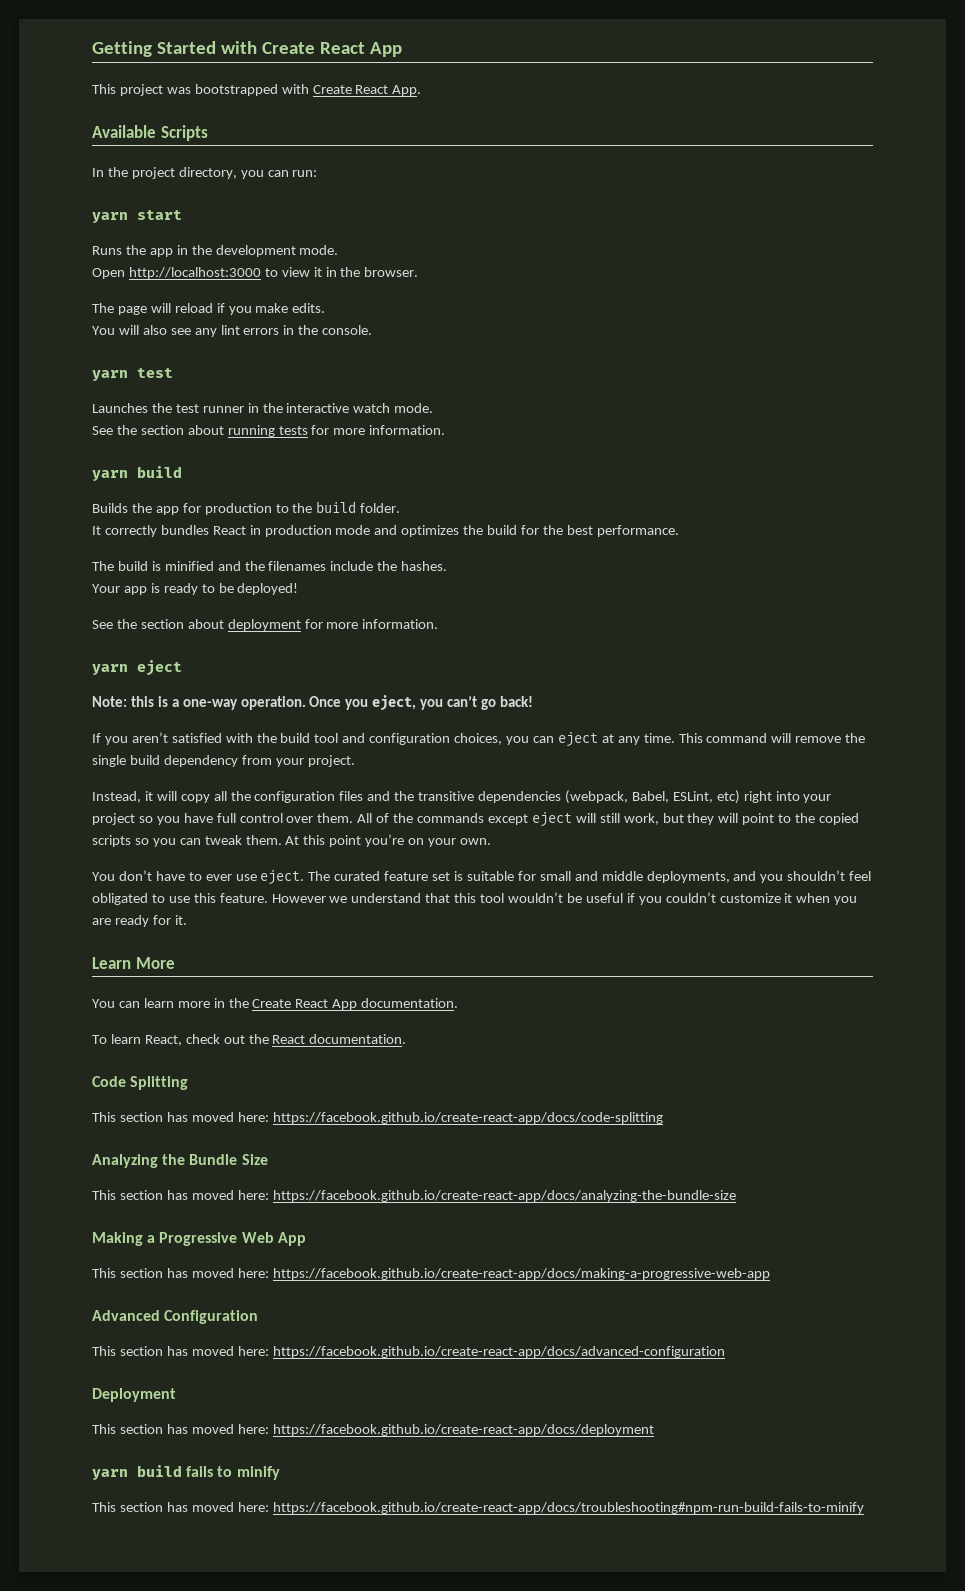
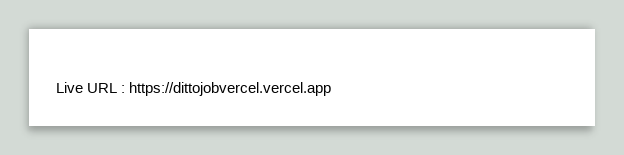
[92,41,402,57] [92,84,422,96] [92,125,208,141] [92,167,318,179] [92,210,182,223] [92,245,339,257] [92,267,419,279] [92,303,326,315] [92,325,373,337] [92,368,173,381] [92,403,434,413] [92,425,446,437] [92,466,182,481] [92,501,401,515] [92,525,679,537] [92,561,448,571] [92,583,299,595] [92,619,439,631] [92,660,182,676] [92,695,533,711] [92,732,866,747] [92,755,355,767] [92,790,832,804] [92,812,860,827] [92,834,491,847] [92,870,872,885] [92,892,858,905] [92,915,187,927] [92,957,175,969] [92,998,459,1010] [92,1034,407,1046] [92,1076,189,1090] [92,1112,663,1124] [92,1154,268,1168] [92,1190,736,1202] [92,1232,306,1246] [92,1268,770,1280] [92,1310,259,1324] [92,1346,725,1358] [92,1388,176,1402] [92,1424,654,1436] [92,1465,280,1480] [92,1502,864,1514] Getting Started with Create React App // This project was bootstrapped with Create React App. // Available Scripts // In the project directory, you can run: // yarn start // Runs the app in the development mode. // Open http://localhost:3000 to view it in the browser. // The page will reload if you make edits. // You will also see any lint errors in the console. // yarn test // Launches the test runner in the interactive watch mode. // See the section about running tests for more information. // yarn build // Builds the app for production to the build folder. // It correctly bundles React in production mode and optimizes the build for the best performance. // The build is minified and the filenames include the hashes. // Your app is ready to be deployed! // See the section about deployment for more information. // yarn eject // Note: this is a one-way operation. Once you eject, you can’t go back! // If you aren’t satisfied with the build tool and configuration choices, you can eject at any time. This command will remove the single build dependency from your project. // Instead, it will copy all the configuration files and the transitive dependencies (webpack, Babel, ESLint, etc) right into your project so you have full control over them. All of the commands except eject will still work, but they will point to the copied scripts so you can tweak them. At this point you’re on your own. // You don’t have to ever use eject. The curated feature set is suitable for small and middle deployments, and you shouldn’t feel obligated to use this feature. However we understand that this tool wouldn’t be useful if you couldn’t customize it when you are ready for it. // Learn More // You can learn more in the Create React App documentation. // To learn React, check out the React documentation. // Code Splitting // This section has moved here: https://facebook.github.io/create-react-app/docs/code-splitting // Analyzing the Bundle Size // This section has moved here: https://facebook.github.io/create-react-app/docs/analyzing-the-bundle-size // Making a Progressive Web App // This section has moved here: https://facebook.github.io/create-react-app/docs/making-a-progressive-web-app // Advanced Configuration // This section has moved here: https://facebook.github.io/create-react-app/docs/advanced-configuration // Deployment // This section has moved here: https://facebook.github.io/create-react-app/docs/deployment // yarn build fails to minify // This section has moved here: https://facebook.github.io/create-react-app/docs/troubleshooting#npm-run-build-fails-to-minify -> [56,82,332,96] Live URL : https://dittojobvercel.vercel.app

